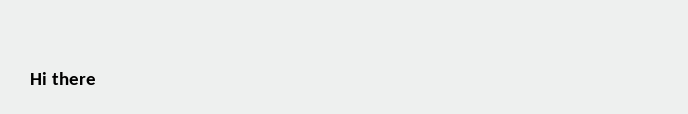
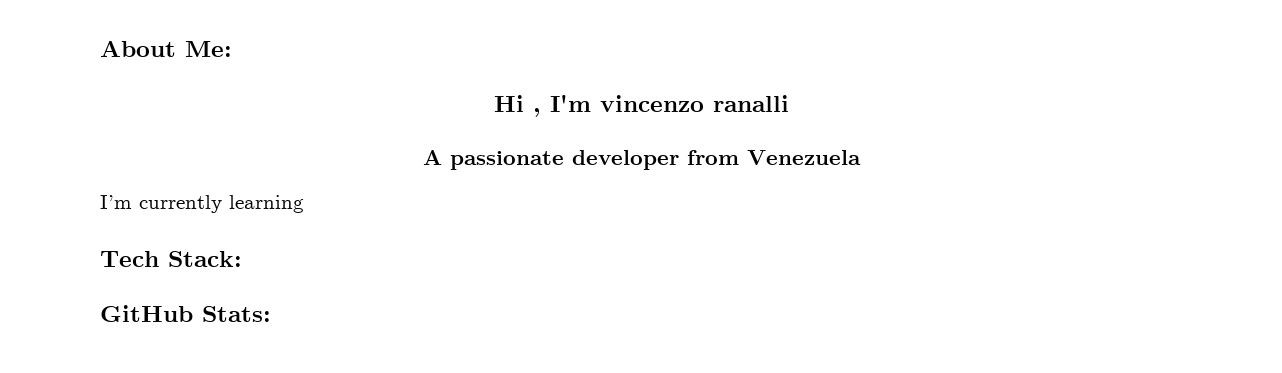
[30,72,96,85] Hi there -> [100,40,232,57] [493,94,789,117] [422,150,861,170] [100,195,304,213] [100,251,242,267] [100,305,271,322] About Me: // Hi , I'm vincenzo ranalli // A passionate developer from Venezuela // I’m currently learning // Tech Stack: // GitHub Stats:

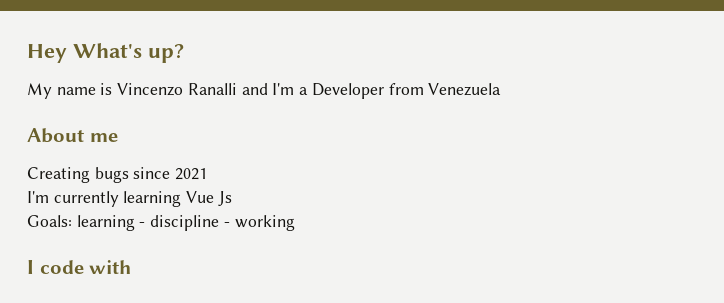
[100,40,232,57] [493,94,789,117] [422,150,861,170] [100,195,304,213] [100,251,242,267] [100,305,271,322] About Me: // Hi , I'm vincenzo ranalli // A passionate developer from Venezuela // I’m currently learning // Tech Stack: // GitHub Stats: -> [27,43,184,63] [27,83,502,99] [27,128,118,143] [27,167,208,183] [27,191,232,207] [27,215,295,231] [27,260,132,274] Hey What's up? // My name is Vincenzo Ranalli and I'm a Developer from Venezuela // About me // Creating bugs since 2021 // I'm currently learning Vue Js // Goals: learning - discipline - working // I code with

